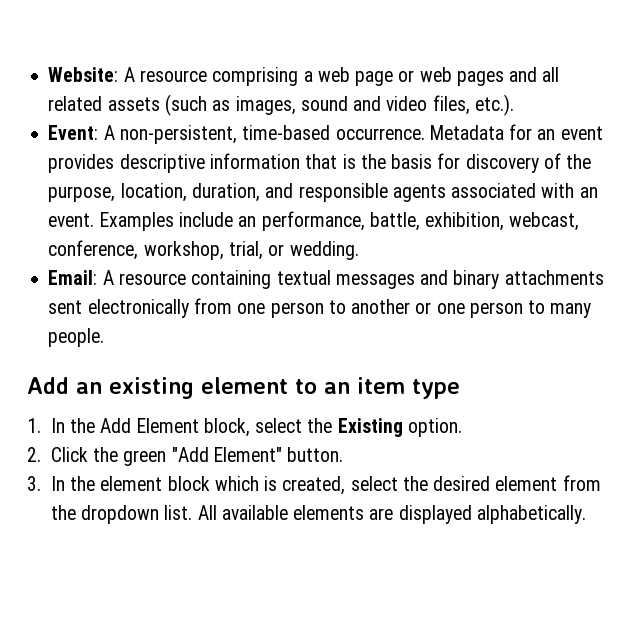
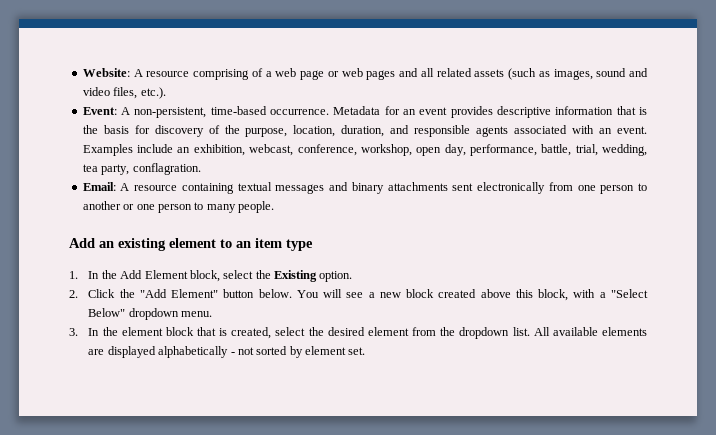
(299, 76) none -> [251,68,263,77] of
[261,211,420,231] performance, battle, -> (191, 150) none
[228,241,359,260] trial, or wedding. -> [416,144,648,156] [82,163,201,175] open day, performance, battle, trial, wedding, tea party, conflagration.
[123,450,167,466] green -> (135, 293) none
[287,447,344,462] button. -> [223,289,649,301] [88,308,213,320] button below. You will see a new block created above this block, with a "Select Below" dropdown menu.
[214,476,259,491] which -> [197,327,217,336] that
[476,505,586,524] alphabetically. -> [158,346,366,358] alphabetically - not sorted by element set.

